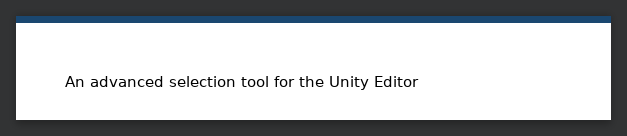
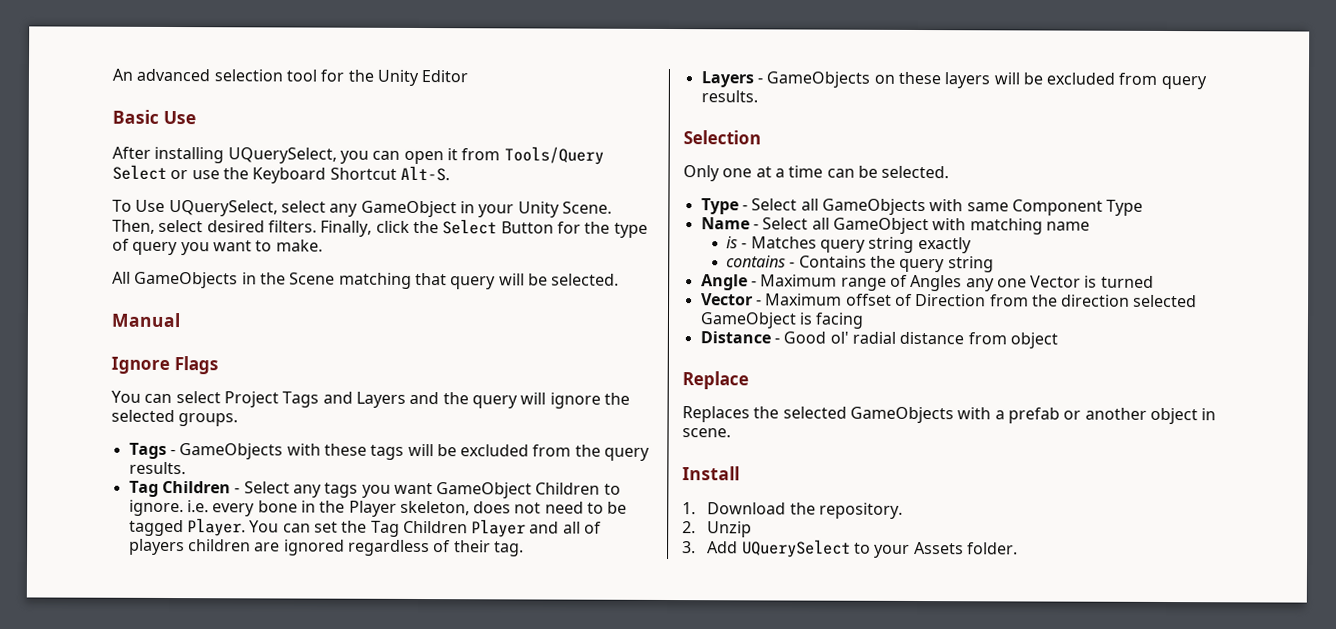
(419, 81) none -> [112,109,196,125] [112,146,604,165] [112,164,450,184] [112,199,612,218] [112,219,648,238] [112,238,323,256] [112,271,620,290] [111,312,181,328] [111,356,218,375] [111,390,630,409] [111,409,239,427] [128,442,651,461] [128,461,186,475] [128,480,621,499] [128,499,628,517] [128,518,603,538] [128,538,524,557] [700,71,1207,90] [700,90,758,103] [683,130,761,145] [683,165,950,182] [700,198,1144,216] [700,217,1090,235] [726,236,972,254] [726,255,994,273] [700,274,1154,292] [700,293,1198,308] [699,312,865,329] [699,331,1058,349] [682,371,749,390] [682,406,1217,425] [682,428,731,438] [682,466,740,481] [682,502,904,519] [682,521,753,538] [682,539,1019,558] // Basic Use // After installing UQuerySelect, you can open it from Tools/Query Select or use the Keyboard Shortcut Alt-S. // To Use UQuerySelect, select any GameObject in your Unity Scene. Then, select desired filters. Finally, click the Select Button for the type of query you want to make. // All GameObjects in the Scene matching that query will be selected. // Manual // Ignore Flags // You can select Project Tags and Layers and the query will ignore the selected groups. // Tags - GameObjects with these tags will be excluded from the query results. // Tag Children - Select any tags you want GameObject Children to ignore. i.e. every bone in the Player skeleton, does not need to be tagged Player. You can set the Tag Children Player and all of players children are ignored regardless of their tag. // Layers - GameObjects on these layers will be excluded from query results. // Selection // Only one at a time can be selected. // Type - Select all GameObjects with same Component Type // Name - Select all GameObject with matching name // is - Matches query string exactly // contains - Contains the query string // Angle - Maximum range of Angles any one Vector is turned // Vector - Maximum offset of Direction from the direction selected GameObject is facing // Distance - Good ol' radial distance from object // Replace // Replaces the selected GameObjects with a prefab or another object in scene. // Install // 1. Download the repository. // 2. Unzip // 3. Add UQuerySelect to your Assets folder.

